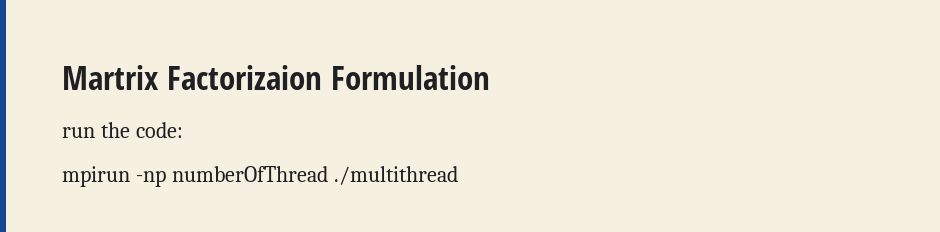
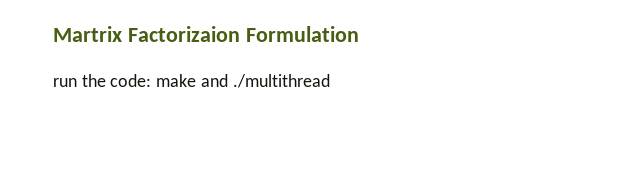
[62,166,328,187] // mpirun -np numberOfThread -> [156,74,228,87] make and

